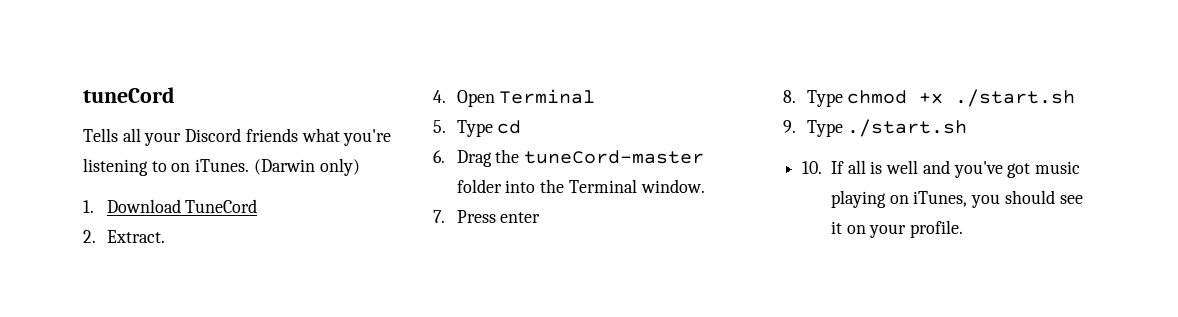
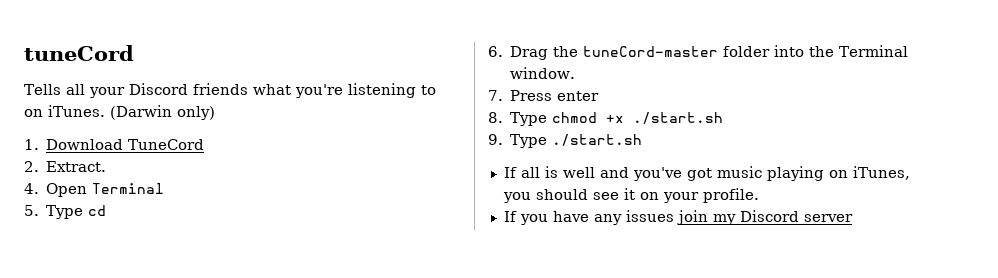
[802,161,823,174] 10. -> (643, 140) none
(964, 229) none -> [503,210,853,225] // If you have any issues join my Discord server

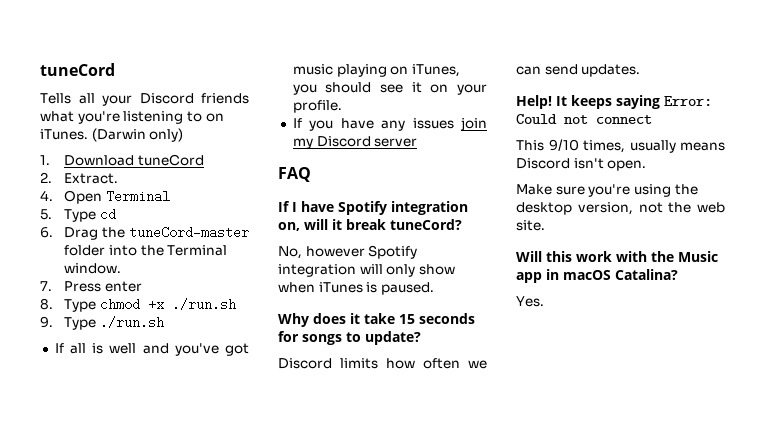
[128,139,205,150] TuneCord -> [138,154,205,166] tuneCord
[633,112,724,124] ./start.sh -> [172,298,237,311] ./run.sh
[552,134,643,146] ./start.sh -> [100,316,165,329] ./run.sh
(853, 218) none -> [278,167,311,182] [278,201,468,215] [278,219,462,231] [278,245,418,259] [278,264,455,277] [278,282,434,295] [278,313,475,327] [278,331,421,345] [278,358,487,369] [516,64,641,77] [516,95,712,109] [516,114,652,124] [516,139,725,153] [516,158,647,171] [516,184,698,197] [516,202,725,215] [516,220,545,231] [516,251,718,262] [516,269,678,283] [516,296,544,307] // FAQ // If I have Spotify integration on, will it break tuneCord? // No, however Spotify integration will only show when iTunes is paused. // Why does it take 15 seconds for songs to update? // Discord limits how often we can send updates. // Help! It keeps saying Error: Could not connect // This 9/10 times, usually means Discord isn't open. // Make sure you're using the desktop version, not the web site. // Will this work with the Music app in macOS Catalina? // Yes.

